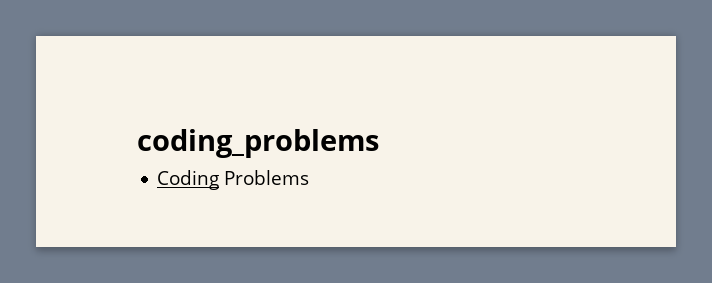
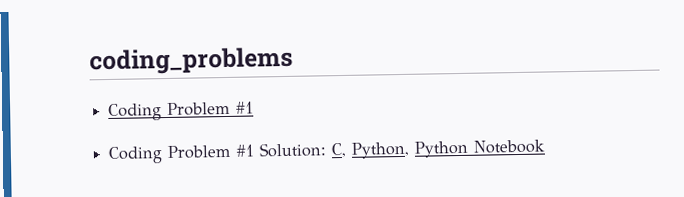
[224,170,310,185] Problems -> [167,101,255,116] [108,139,546,164] Problem #1 // Coding Problem #1 Solution: C, Python, Python Notebook

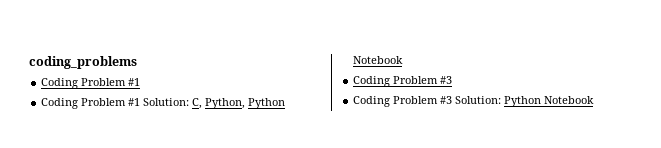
(546, 146) none -> [353,76,453,87] [353,96,595,107] // Coding Problem #3 // Coding Problem #3 Solution: Python Notebook

